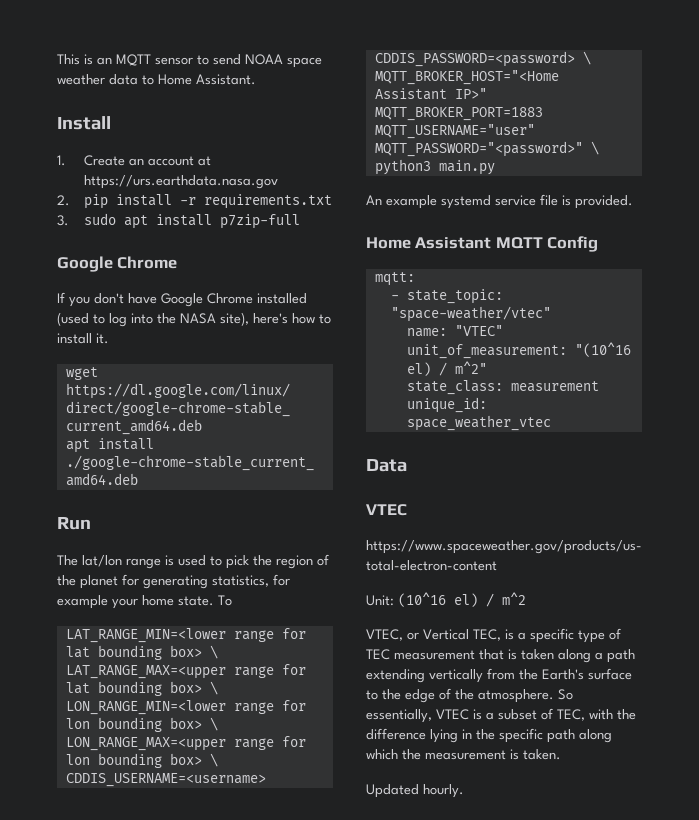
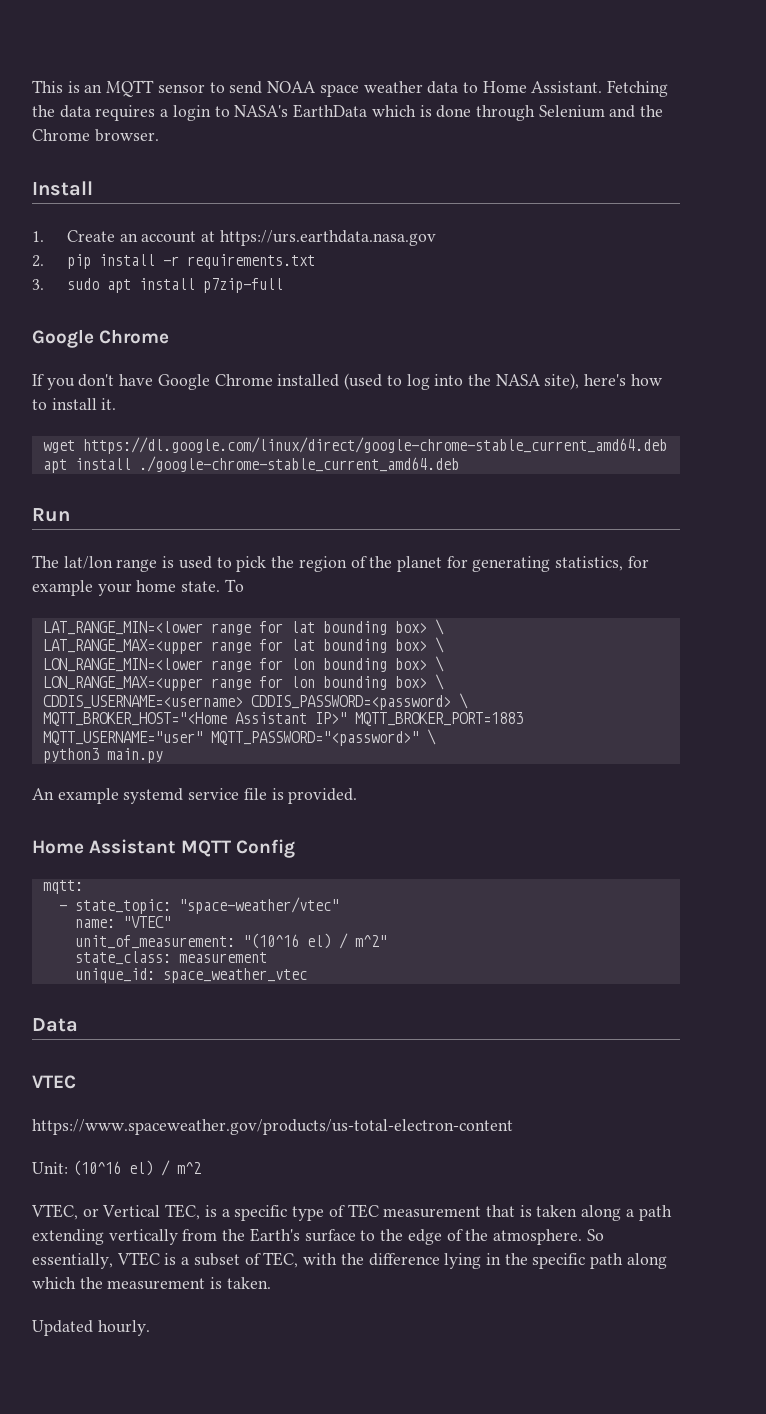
(256, 79) none -> [607,80,669,97] [32,104,664,121] [32,129,159,142] Fetching the data requires a login to NASA's EarthData which is done through Selenium and the Chrome browser.

